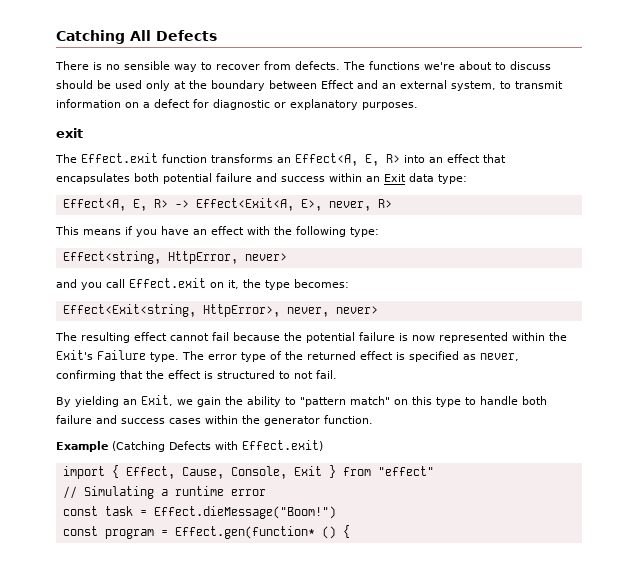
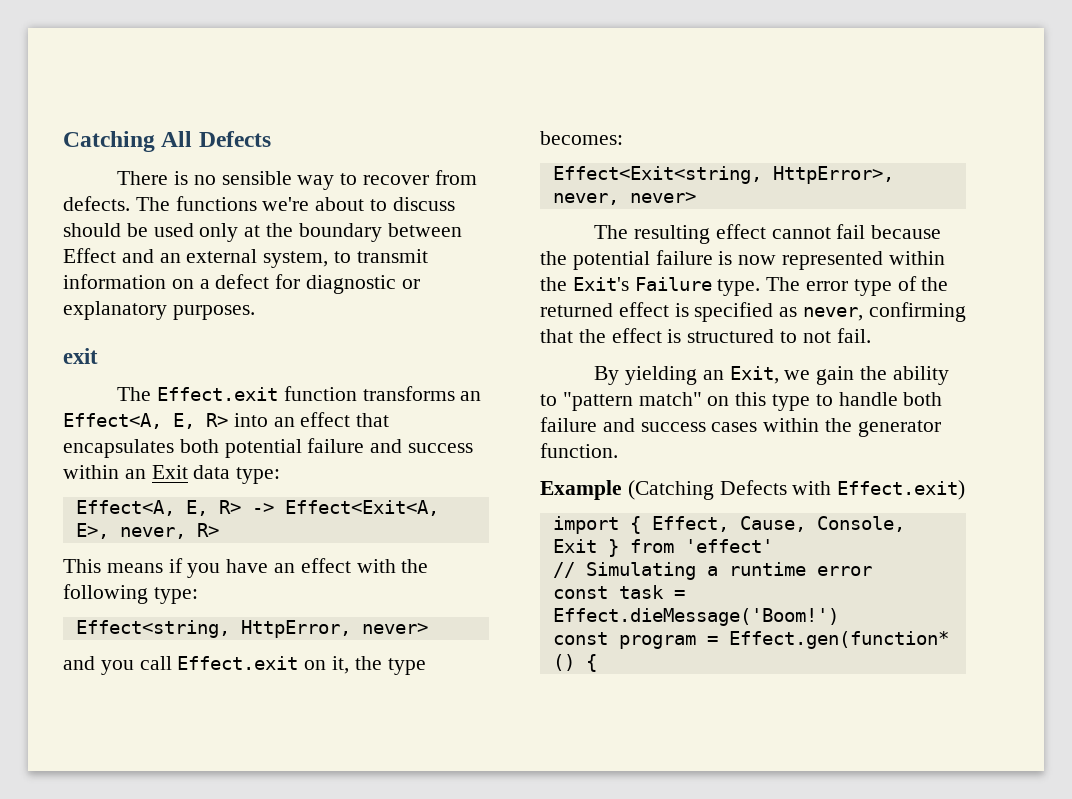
[377,466,434,476] "effect" -> [684,539,773,553] 'effect'
[153,506,336,519] Effect.dieMessage("Boom!") -> [552,608,839,626] Effect.dieMessage('Boom!')

